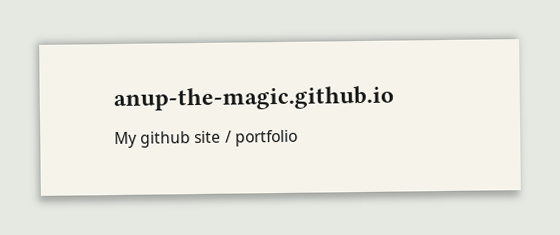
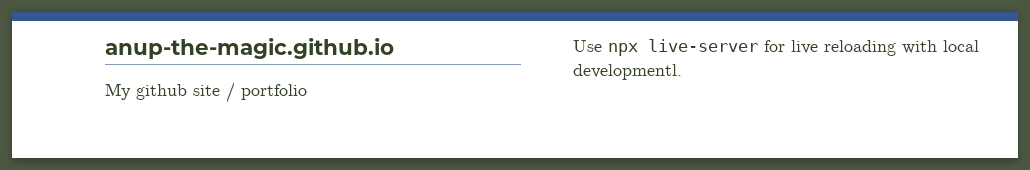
(298, 138) none -> [573,39,979,56] [573,64,682,80] // Use npx live-server for live reloading with local developmentl.

